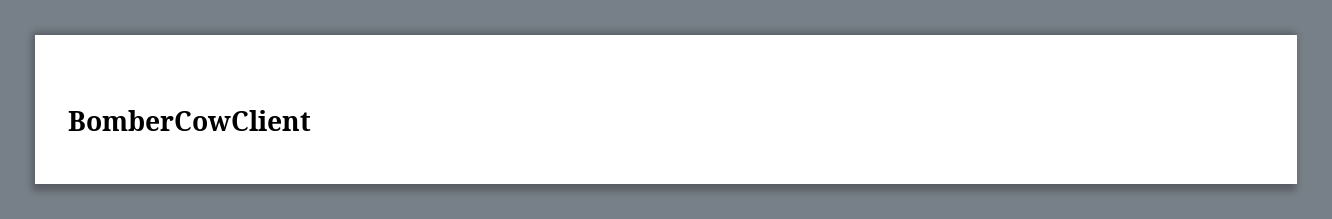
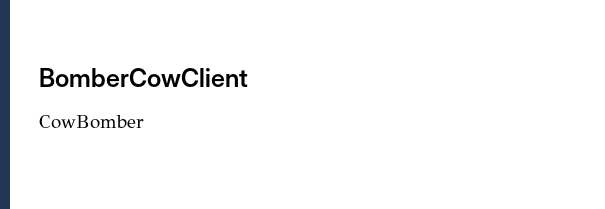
(311, 120) none -> [39,115,144,129] // CowBomber

